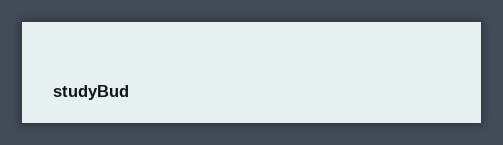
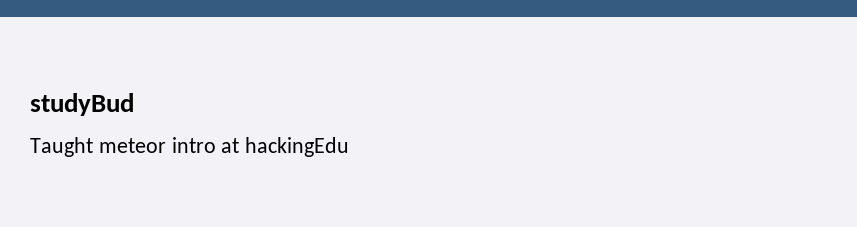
(129, 92) none -> [30,137,350,157] // Taught meteor intro at hackingEdu

